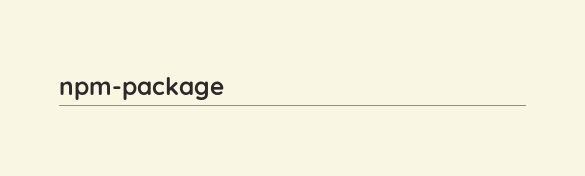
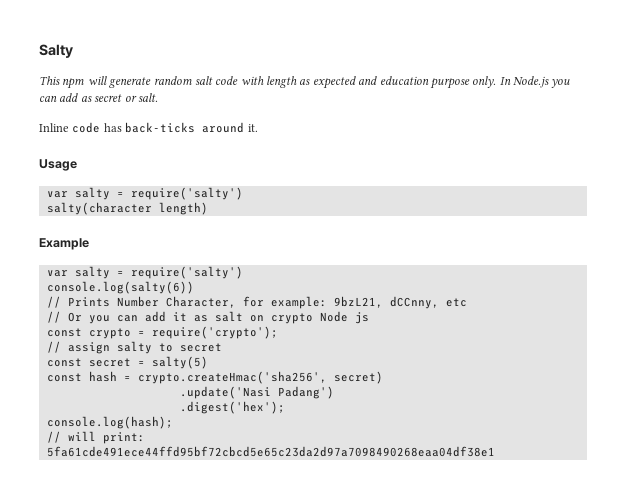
[59,77,224,100] npm-package -> [39,44,73,58] [39,76,571,89] [39,93,158,102] [39,122,258,133] [39,159,77,171] [46,187,243,200] [46,202,208,215] [39,238,89,250] [46,266,243,279] [46,281,194,294] [46,296,467,309] [46,311,369,324] [46,326,278,339] [46,341,222,354] [46,356,208,369] [46,371,383,384] [179,386,334,399] [179,401,285,414] [46,416,173,429] [46,431,145,444] [46,446,495,457] Salty // This npm will generate random salt code with length as expected and education purpose only. In Node.js you can add as secret or salt. // Inline code has back-ticks around it. // Usage // var salty = require('salty') // salty(character length) // Example // var salty = require('salty') // console.log(salty(6)) // // Prints Number Character, for example: 9bzL21, dCCnny, etc // // Or you can add it as salt on crypto Node js // const crypto = require('crypto'); // // assign salty to secret // const secret = salty(5) // const hash = crypto.createHmac('sha256', secret) // .update('Nasi Padang') // .digest('hex'); // console.log(hash); // // will print: 5fa61cde491ece44ffd95bf72cbcd5e65c23da2d97a7098490268eaa04df38e1

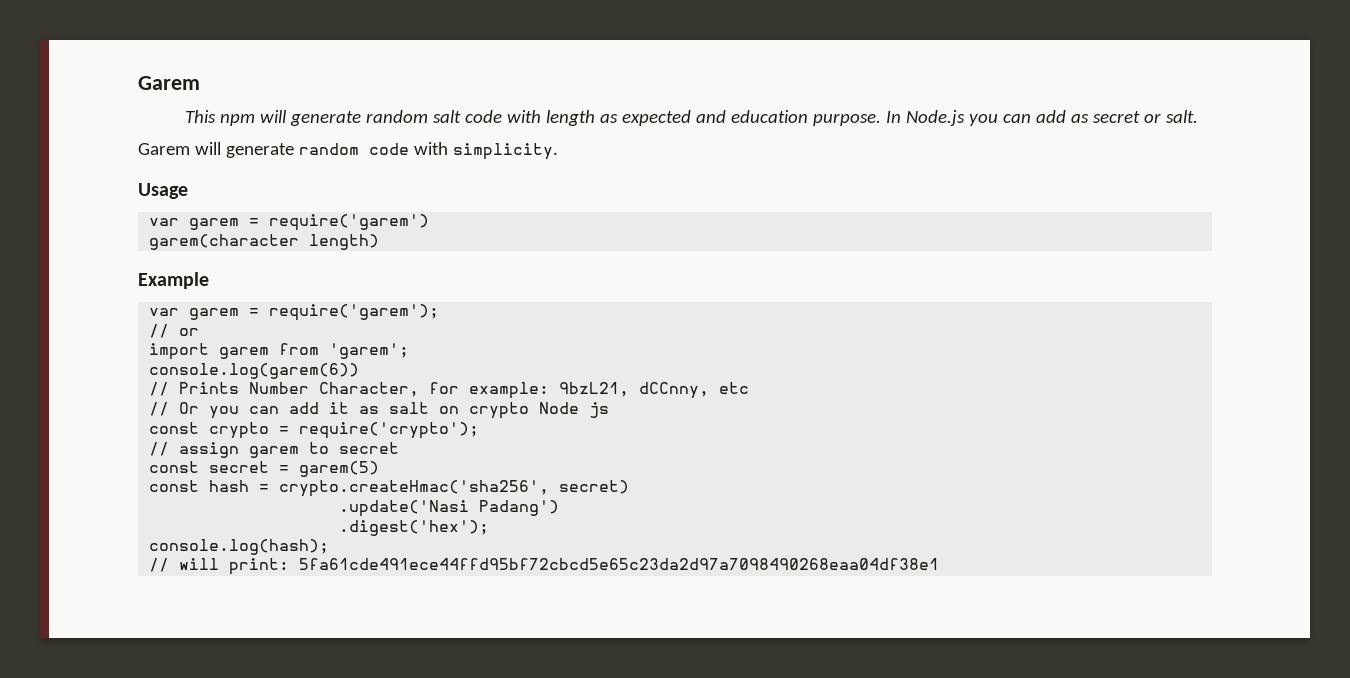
[39,44,73,58] Salty -> [138,76,200,90] Garem
[429,76,497,89] purpose only. -> [813,113,882,126] purpose.
[39,122,258,133] [39,159,77,171] [46,187,243,200] [46,202,208,215] [39,238,89,250] [46,266,243,279] [46,281,194,294] Inline code has back-ticks around it. // Usage // var salty = require('salty') // salty(character length) // Example // var salty = require('salty') // console.log(salty(6)) -> [138,142,558,160] [138,183,188,199] [149,214,430,231] [149,234,380,250] [138,272,209,289] [149,304,440,321] [149,324,200,338] [149,343,410,360] [149,363,360,379] Garem will generate random code with simplicity. // Usage // var garem = require('garem') // garem(character length) // Example // var garem = require('garem'); // // or // import garem from 'garem'; // console.log(garem(6))
[116,341,152,354] salty -> [249,446,300,458] garem
[151,356,208,369] salty(5) -> [299,461,380,477] garem(5)

